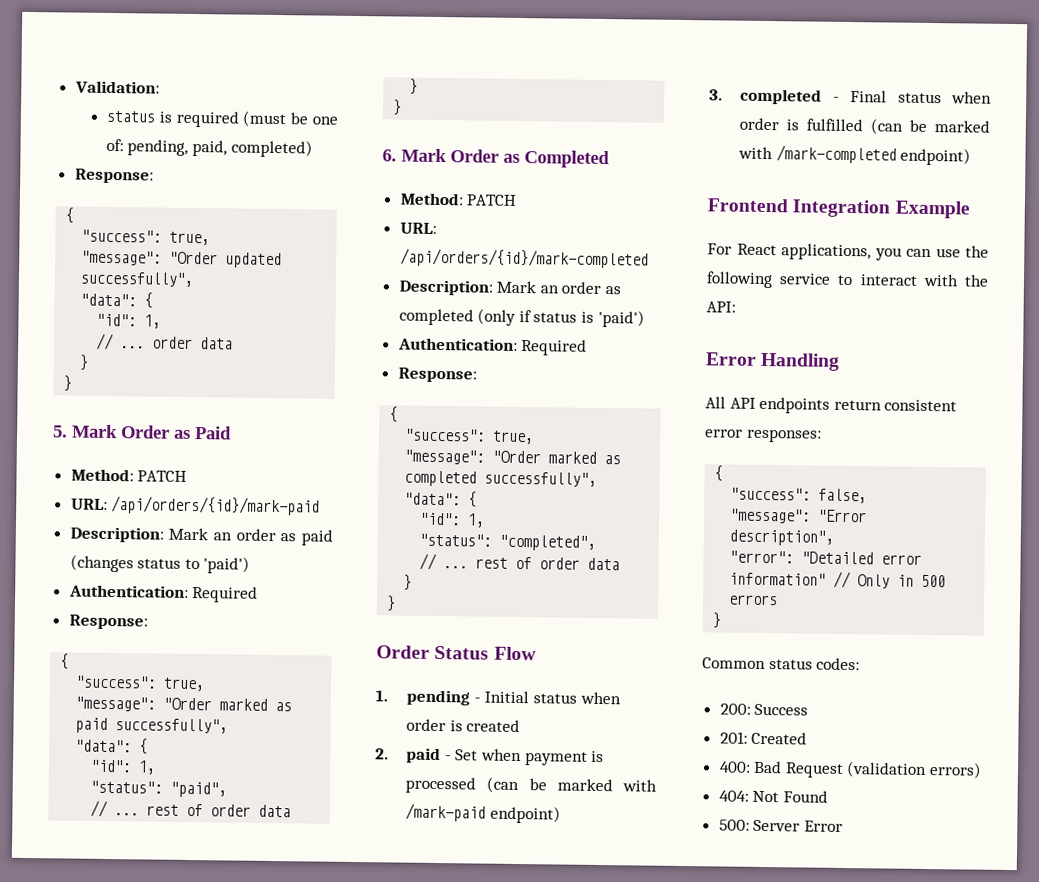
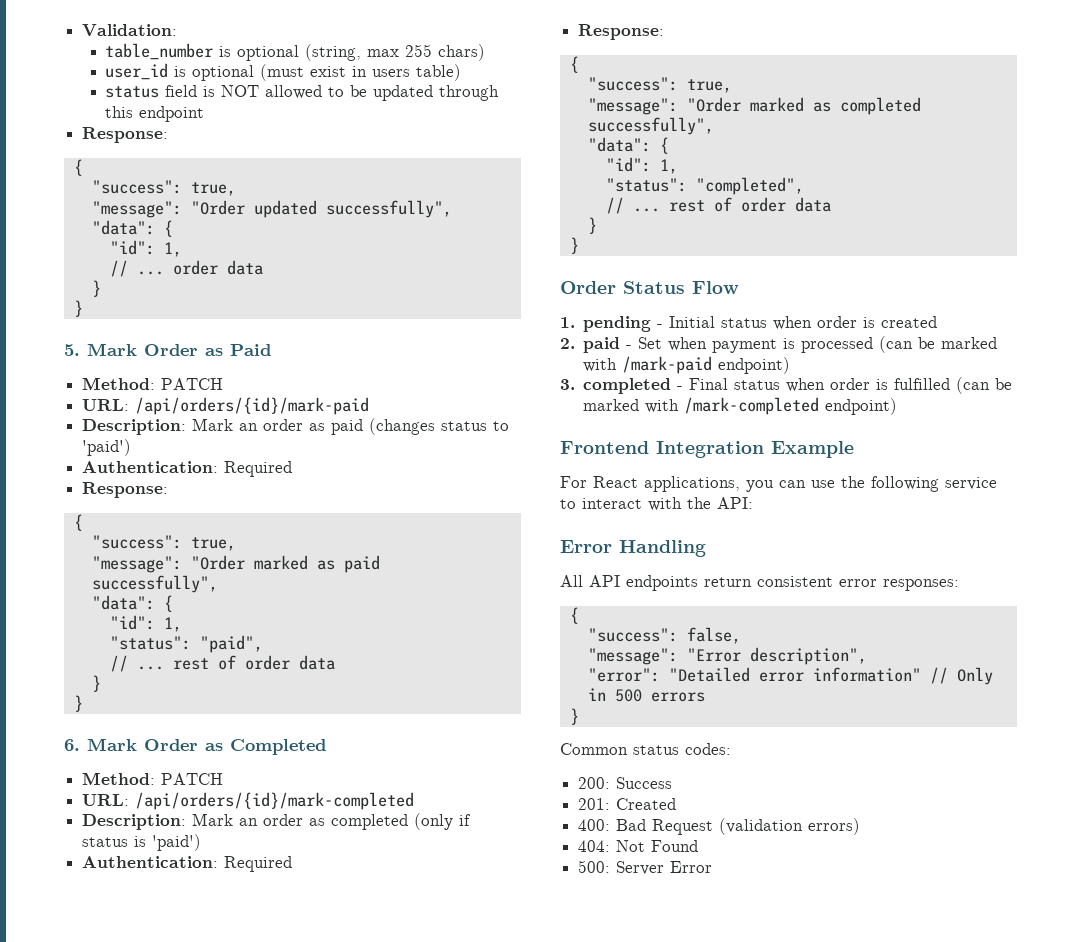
[105,110,338,128] [105,138,313,158] status is required (must be one of: pending, paid, completed) -> [105,43,486,61] [105,63,462,81] [105,85,500,101] [105,106,205,122] table_number is optional (string, max 255 chars) // user_id is optional (must exist in users table) // status field is NOT allowed to be updated through this endpoint

